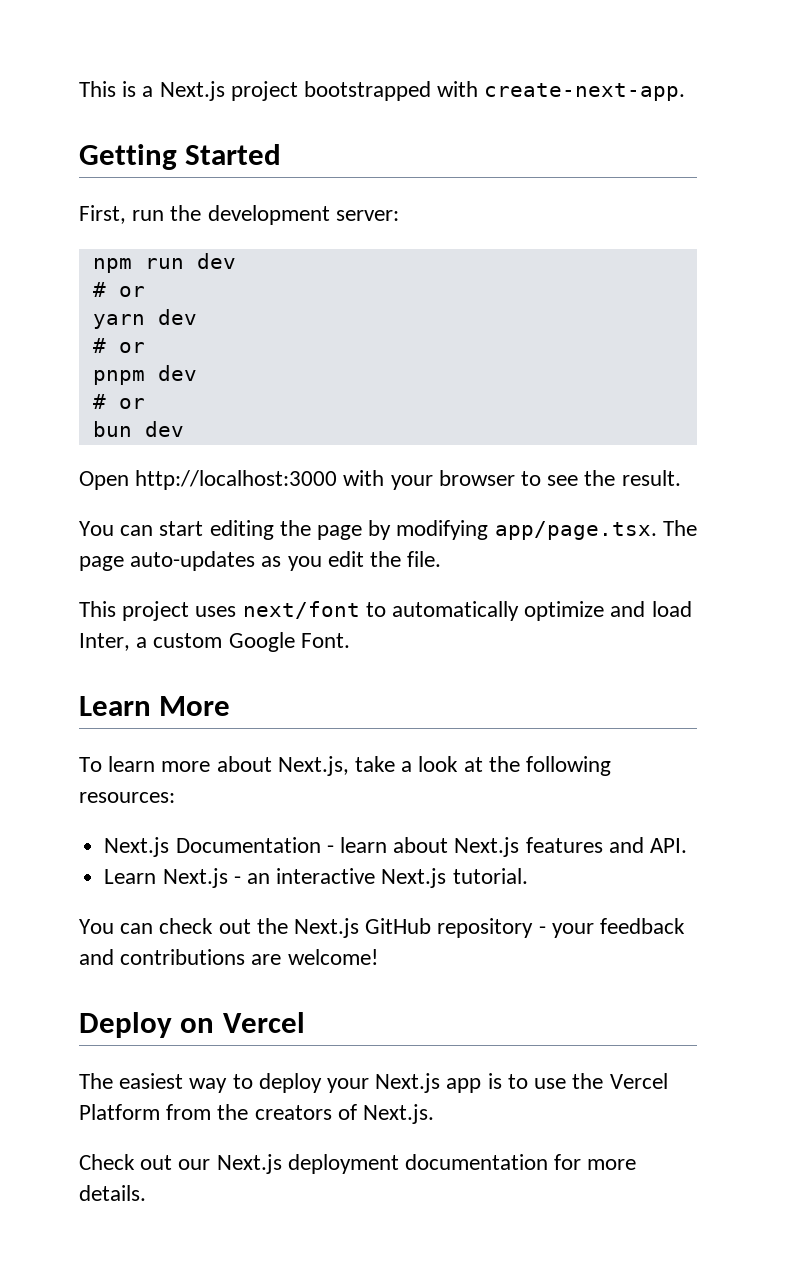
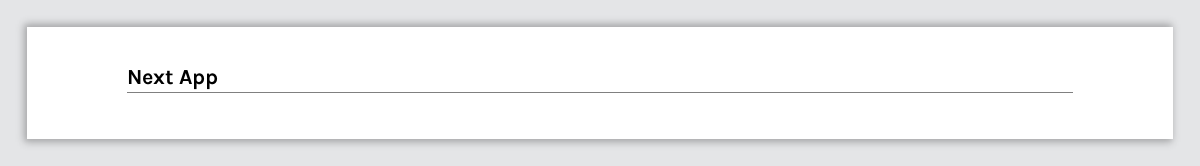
[79,81,686,101] [79,144,282,170] [79,205,399,225] [92,253,236,273] [92,282,145,297] [92,309,197,329] [92,338,145,353] [92,365,197,385] [92,394,145,409] [92,421,184,437] [79,470,681,490] [79,520,697,540] [79,551,442,571] [79,601,692,621] [79,632,350,652] [79,696,231,716] [79,756,612,776] [79,792,175,803] [104,837,687,857] [104,868,528,888] [79,918,686,938] [79,949,378,965] [79,1012,305,1038] [79,1073,668,1093] [79,1104,435,1124] [79,1154,637,1174] [79,1185,146,1201] This is a Next.js project bootstrapped with create-next-app. // Getting Started // First, run the development server: // npm run dev // # or // yarn dev // # or // pnpm dev // # or // bun dev // Open http://localhost:3000 with your browser to see the result. // You can start editing the page by modifying app/page.tsx. The page auto-updates as you edit the file. // This project uses next/font to automatically optimize and load Inter, a custom Google Font. // Learn More // To learn more about Next.js, take a look at the following resources: // Next.js Documentation - learn about Next.js features and API. // Learn Next.js - an interactive Next.js tutorial. // You can check out the Next.js GitHub repository - your feedback and contributions are welcome! // Deploy on Vercel // The easiest way to deploy your Next.js app is to use the Vercel Platform from the creators of Next.js. // Check out our Next.js deployment documentation for more details. -> [127,70,218,90] Next App

